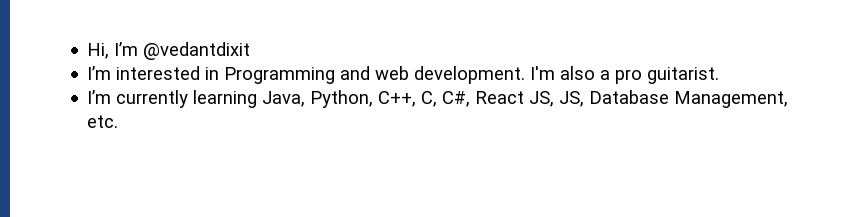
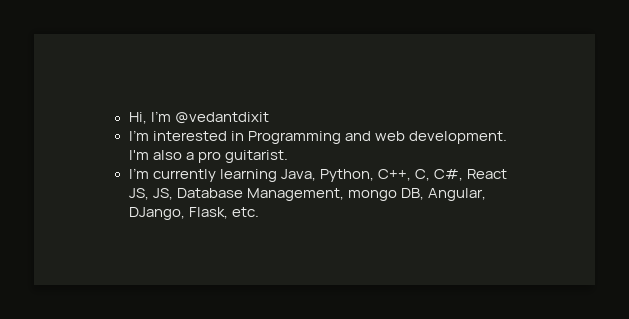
(789, 99) none -> [347,188,486,201] [128,207,228,220] mongo DB, Angular, DJango, Flask,

